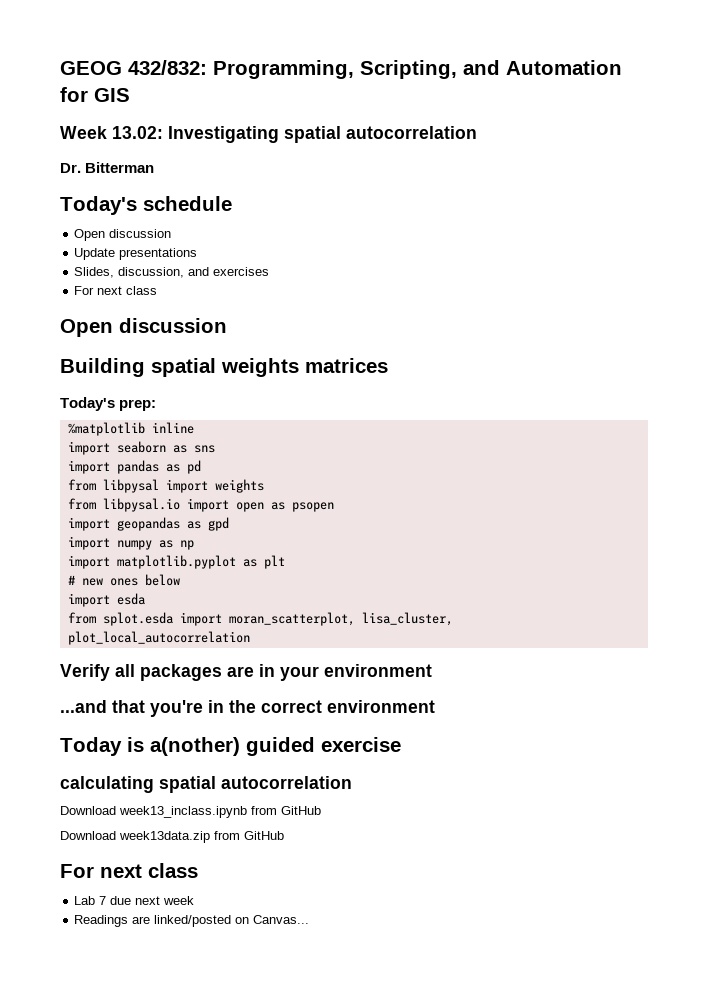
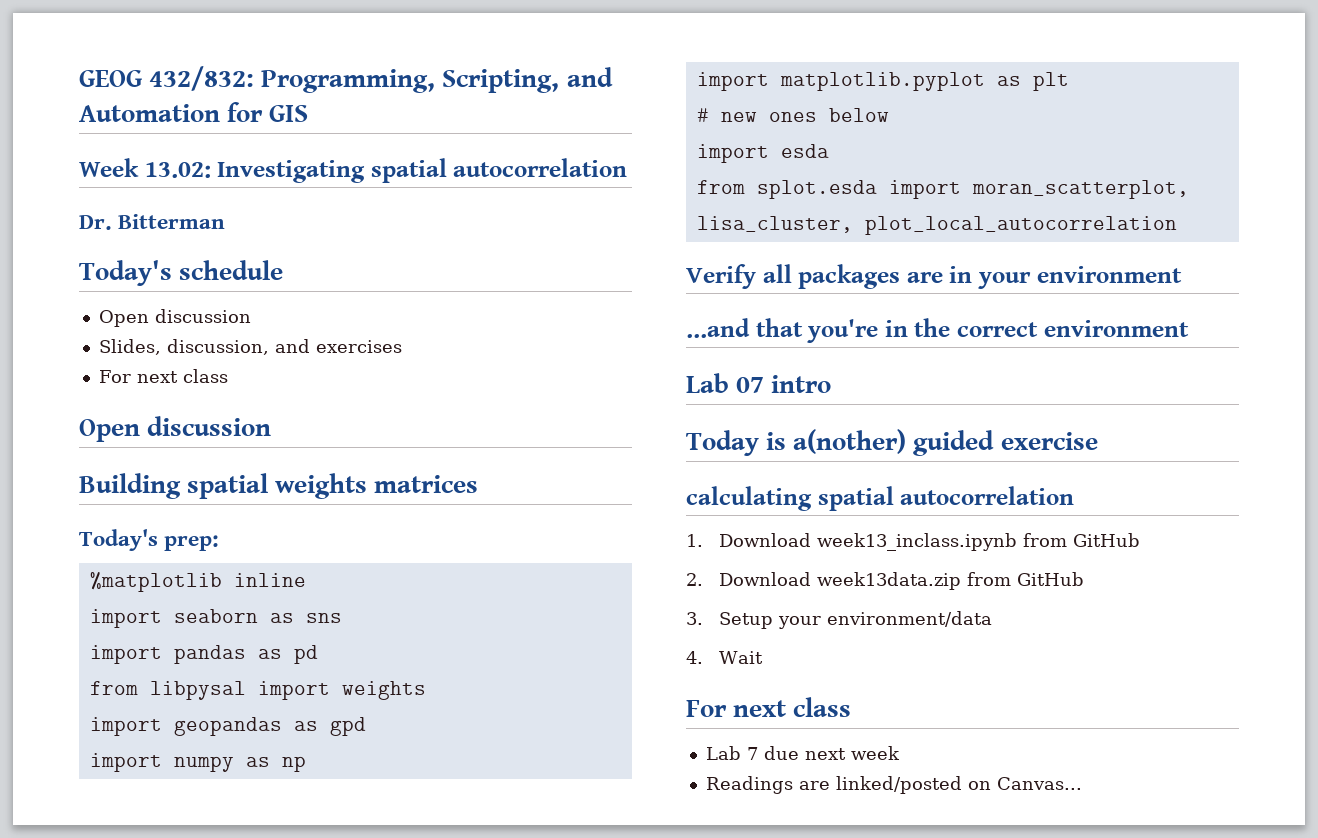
[74,248,198,260] // Update presentations -> (251, 316) none
[67,498,334,512] // from libpysal.io import open as psopen -> (426, 690) none
(435, 706) none -> [686,373,832,393] // Lab 07 intro
(352, 782) none -> [686,534,703,547] 1.
(321, 810) none -> [686,573,703,586] 2.
(284, 835) none -> [686,611,992,629] [686,651,763,664] // 3. Setup your environment/data // 4. Wait

